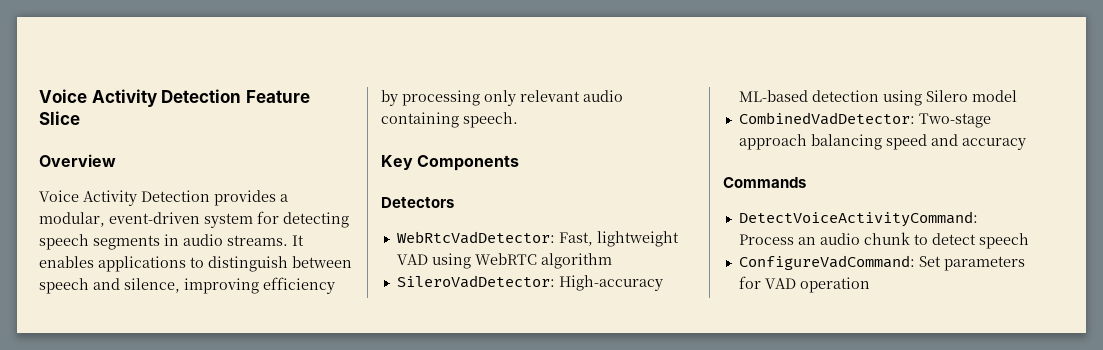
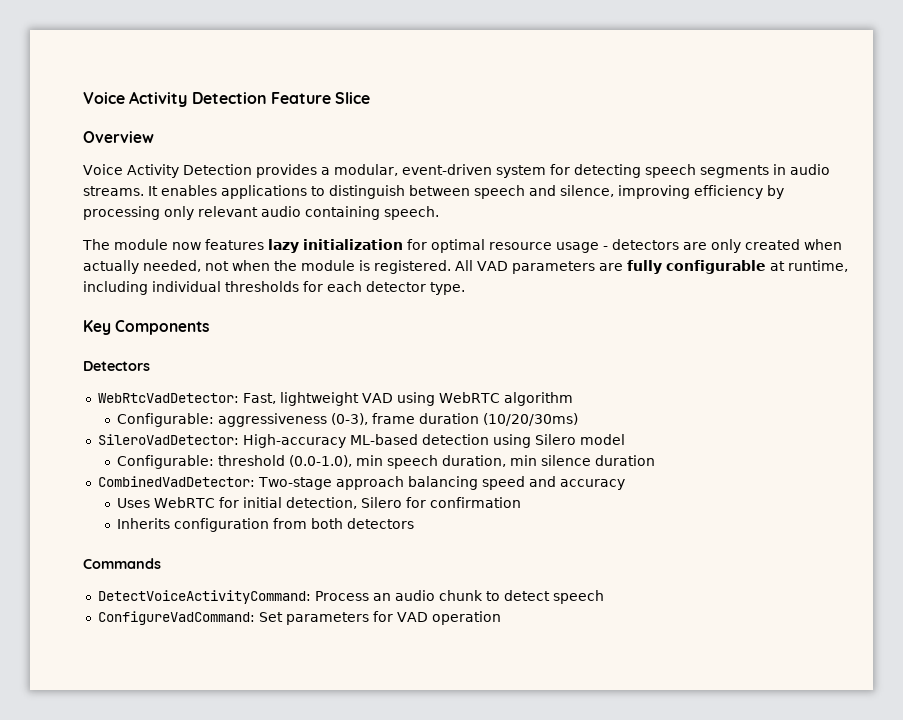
(518, 120) none -> [82,239,842,253] [83,260,848,274] [83,281,465,295] // The module now features lazy initialization for optimal resource usage - detectors are only created when actually needed, not when the module is registered. All VAD parameters are fully configurable at runtime, including individual thresholds for each detector type.
(612, 261) none -> [116,413,578,427] // Configurable: aggressiveness (0-3), frame duration (10/20/30ms)
(1017, 96) none -> [116,455,655,469] // Configurable: threshold (0.0-1.0), min speech duration, min silence duration
(1026, 144) none -> [116,497,521,509] [116,518,414,532] // Uses WebRTC for initial detection, Silero for confirmation // Inherits configuration from both detectors

